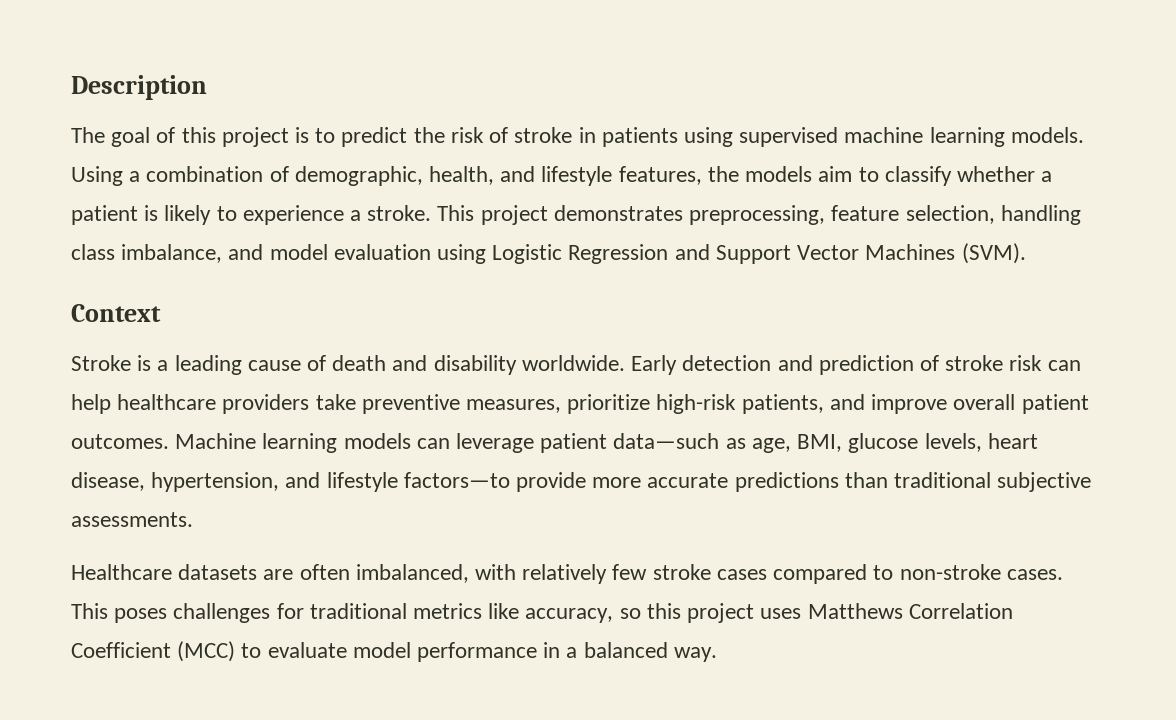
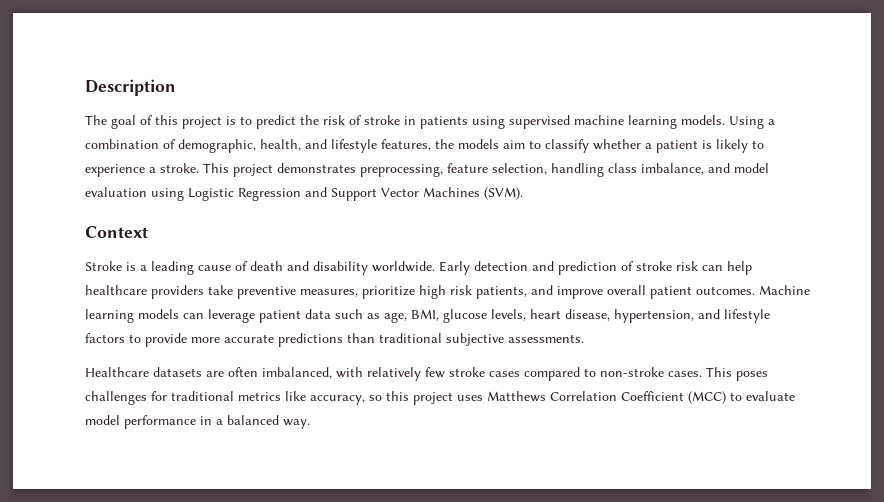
[656,394,737,414] high-risk -> [419,285,472,299] high risk
[613,433,720,449] data—such -> [305,309,363,319] data such
[403,472,510,488] factors—to -> [85,333,141,343] factors to

